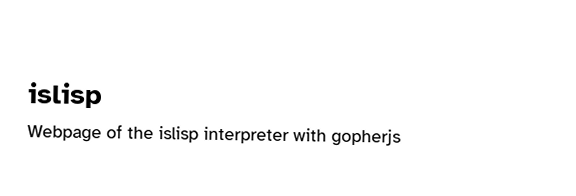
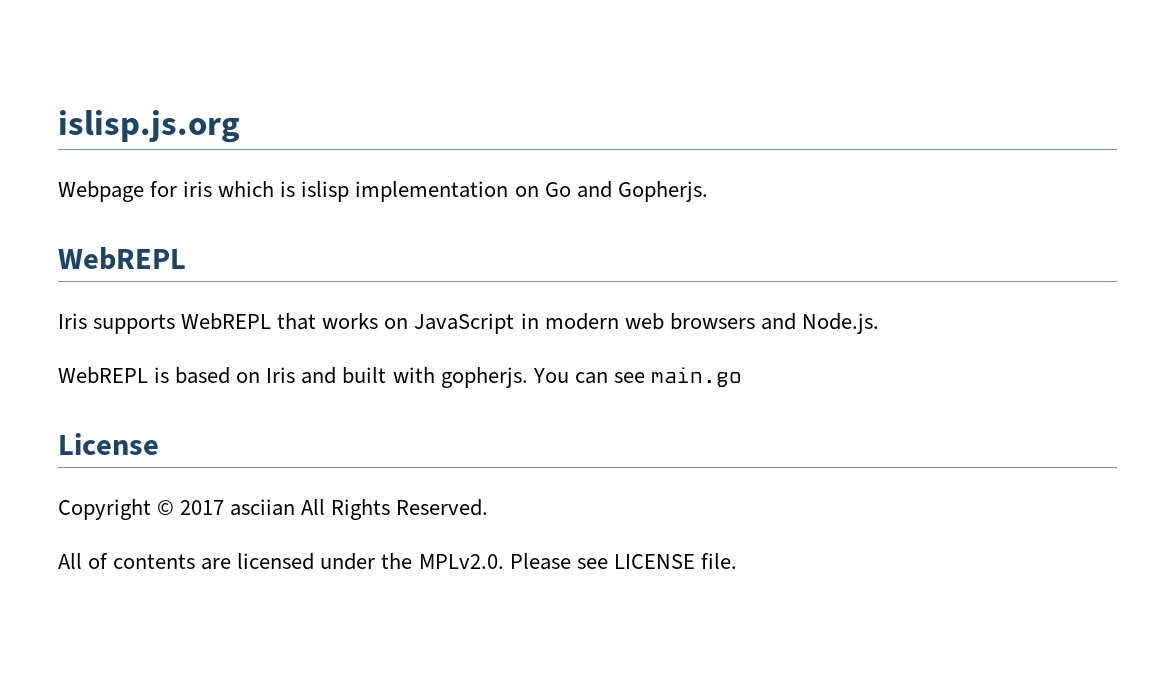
[27,82,103,109] islisp -> [58,110,240,143] islisp.js.org
[106,124,401,147] of the islisp interpreter with gopherjs -> [150,181,708,202] [58,247,186,270] [58,313,879,334] [58,367,742,388] [58,433,159,455] [58,499,489,520] [58,553,737,570] for iris which is islisp implementation on Go and Gopherjs. // WebREPL // Iris supports WebREPL that works on JavaScript in modern web browsers and Node.js. // WebREPL is based on Iris and built with gopherjs. You can see main.go // License // Copyright © 2017 asciian All Rights Reserved. // All of contents are licensed under the MPLv2.0. Please see LICENSE file.

